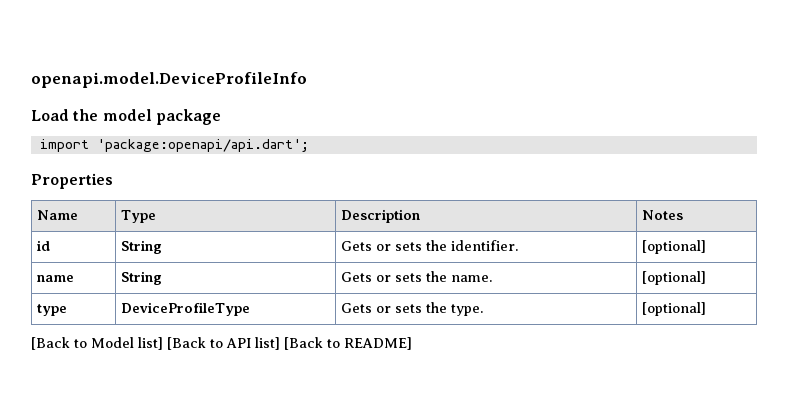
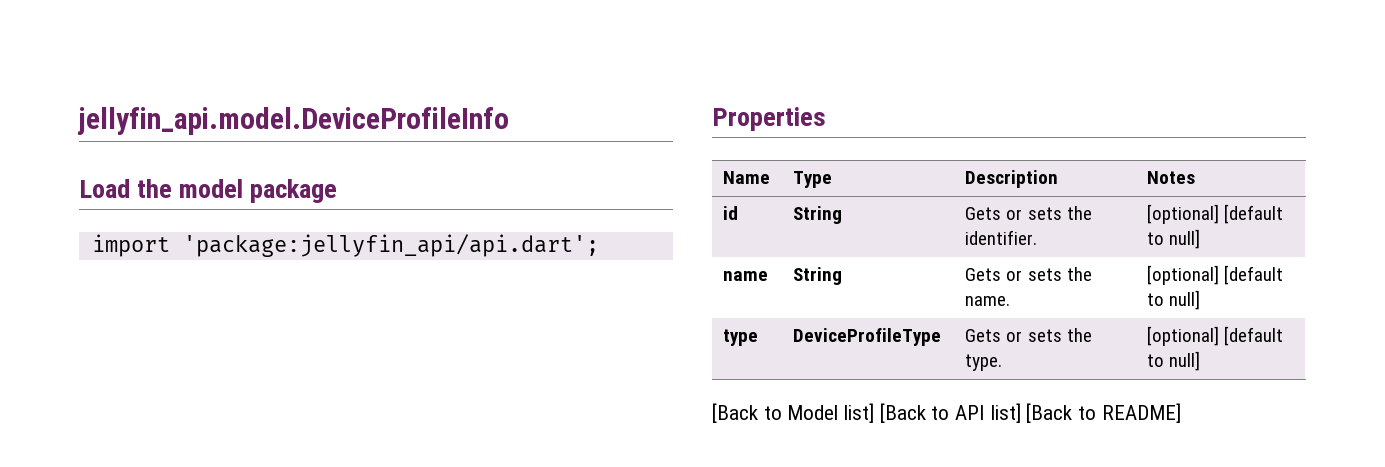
[31,72,307,88] openapi.model.DeviceProfileInfo -> [78,107,509,135] jellyfin_api.model.DeviceProfileInfo
[96,139,309,152] 'package:openapi/api.dart'; -> [182,234,599,257] 'package:jellyfin_api/api.dart';
(707, 247) none -> [1224,204,1284,224] [1147,229,1201,249] [default to null]
(707, 278) none -> [1224,265,1284,285] [1147,290,1201,310] [default to null]
(707, 309) none -> [1224,326,1284,346] [1147,351,1201,371] [default to null]

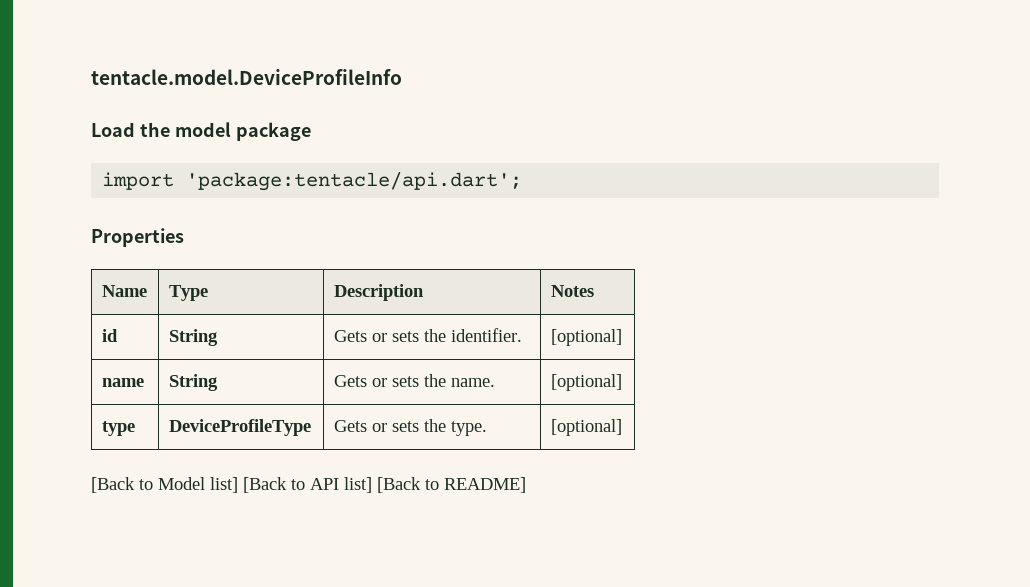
[78,107,509,135] jellyfin_api.model.DeviceProfileInfo -> [91,69,402,85] tentacle.model.DeviceProfileInfo
[182,234,599,257] 'package:jellyfin_api/api.dart'; -> [186,172,523,191] 'package:tentacle/api.dart';
[1224,204,1284,224] [1147,229,1201,249] [default to null] -> (622, 337) none
[1224,265,1284,285] [1147,290,1201,310] [default to null] -> (622, 382) none
[1224,326,1284,346] [1147,351,1201,371] [default to null] -> (622, 427) none

